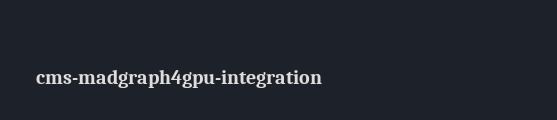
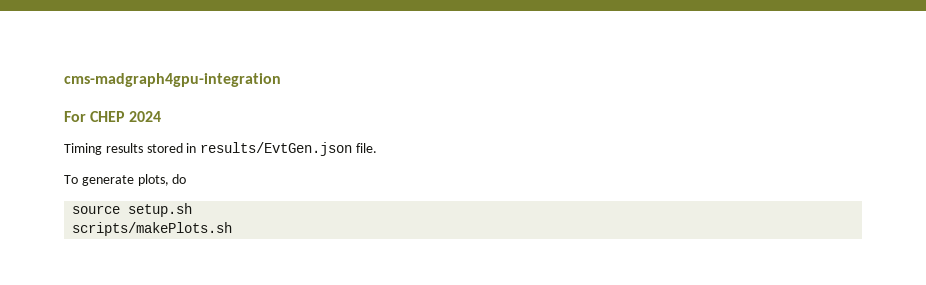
(322, 78) none -> [64,111,162,122] [64,142,377,156] [64,174,187,186] [72,203,193,217] [72,222,233,236] // For CHEP 2024 // Timing results stored in results/EvtGen.json file. // To generate plots, do // source setup.sh // scripts/makePlots.sh

